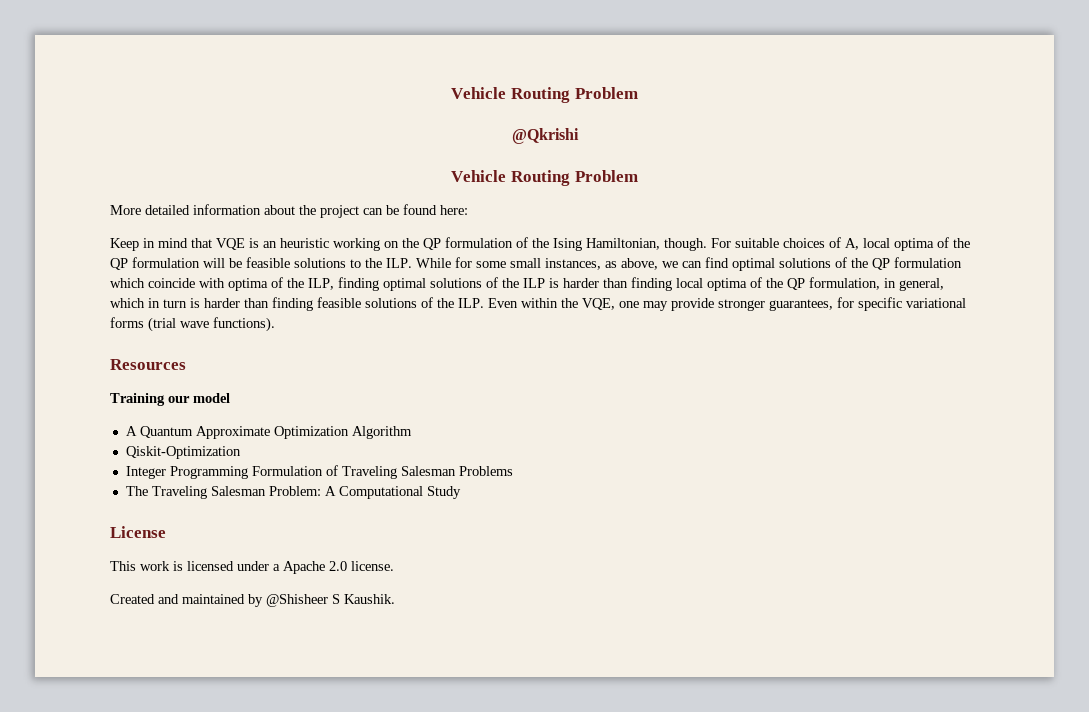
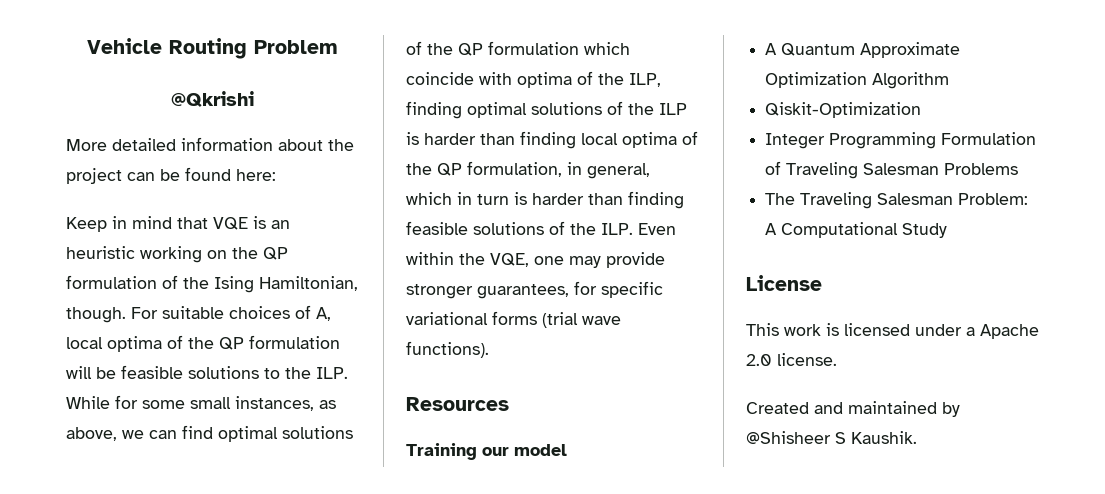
[451,170,638,186] // Vehicle Routing Problem -> (254, 99) none

